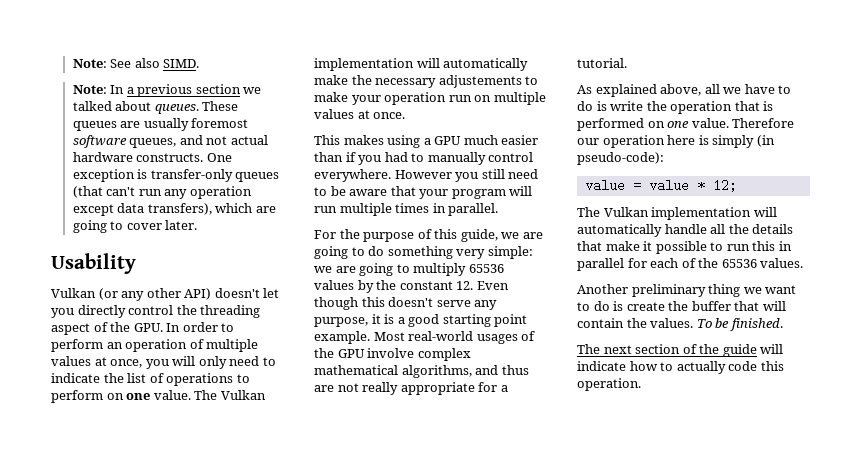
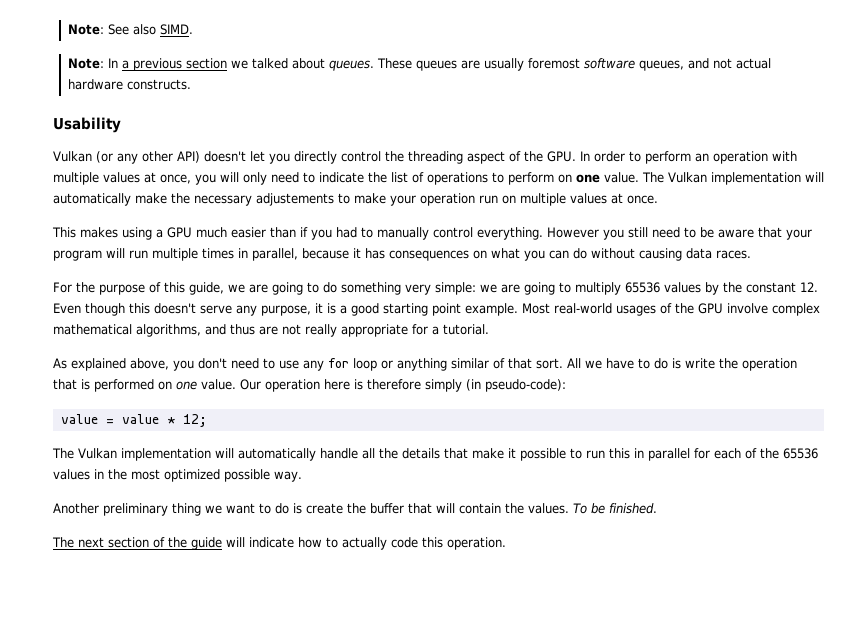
[206,153,232,162] [72,169,280,182] [72,186,252,199] [72,203,276,216] [72,220,198,233] One exception is transfer-only queues (that can't run any operation except data transfers), which are going to cover later. -> (191, 84) none
[189,339,204,349] of -> [772,151,797,161] with
[314,169,391,182] everywhere. -> [477,227,543,240] everything.
[448,203,499,216] parallel. -> [252,248,751,261] parallel, because it has consequences on what you can do without causing data races.
[704,84,720,94] all -> [173,358,581,371] you don't need to use any for loop or anything similar of that sort. All
[732,118,795,128] [577,138,599,145] Therefore our -> [240,379,261,390] Our
(709, 140) none -> [367,379,421,390] therefore
[760,258,804,268] values. -> [53,469,302,482] values in the most optimized possible way.

